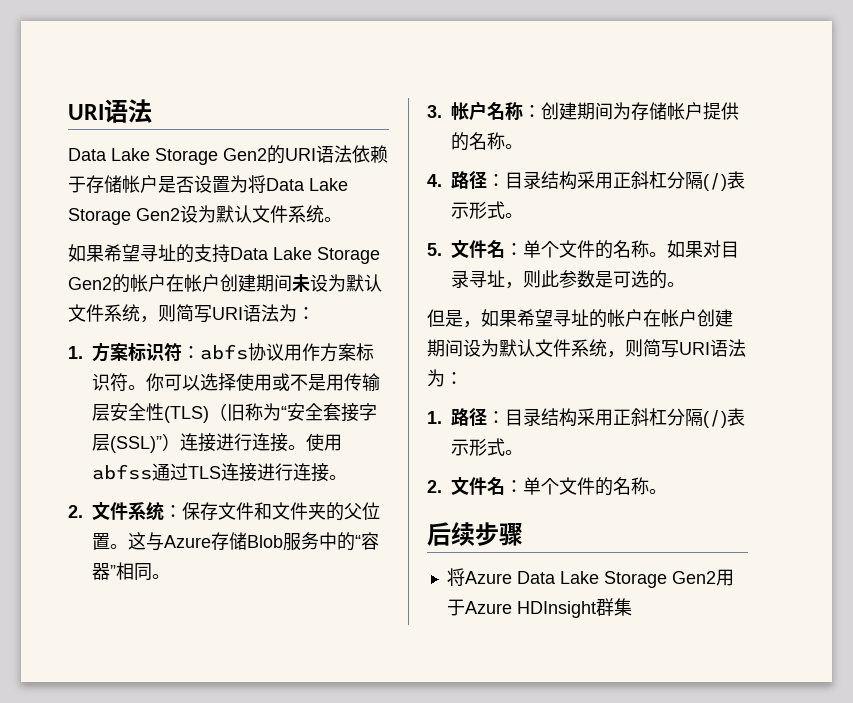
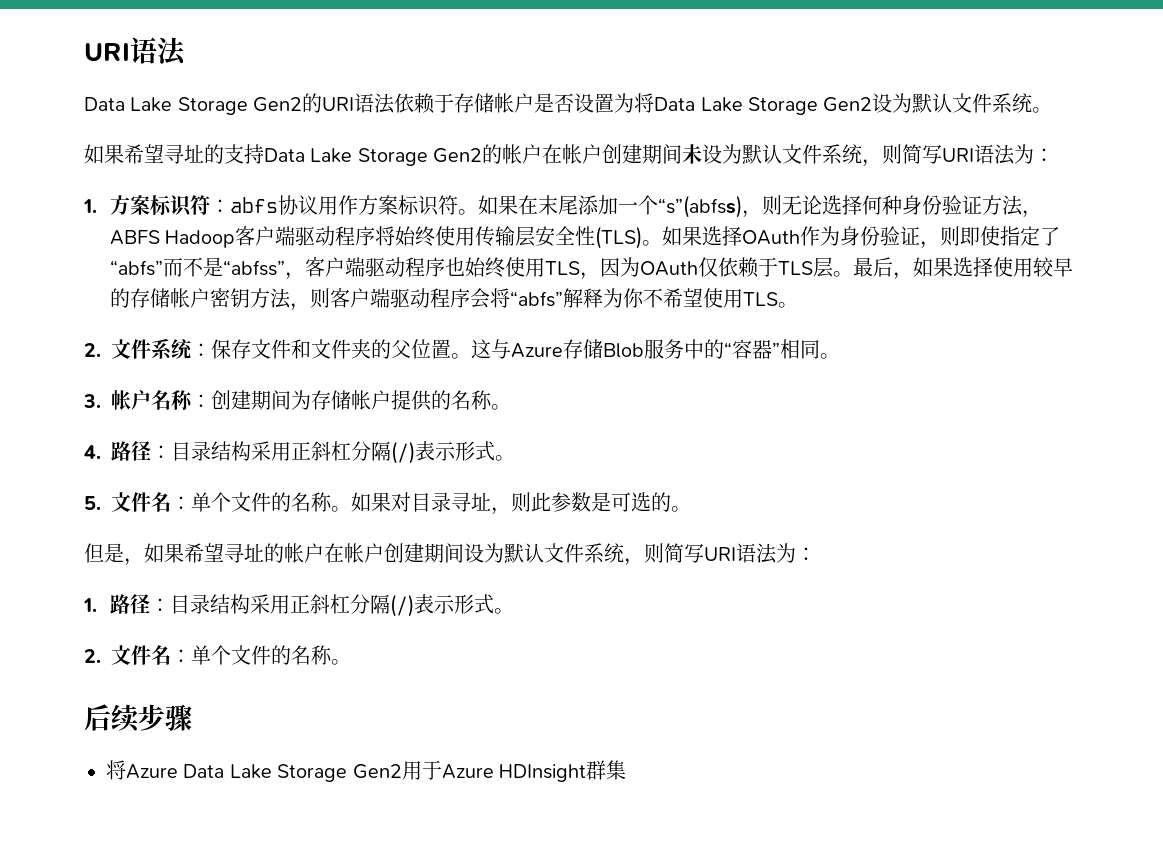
[146,373,380,392] [92,403,377,423] [92,433,342,453] [92,463,329,482] 你可以选择使用或不是用传输层安全性(TLS)（旧称为“安全套接字层(SSL)”）连接进行连接。使用abfss通过TLS连接进行连接 -> [477,195,1042,218] [109,226,1061,249] [109,257,1073,280] [109,288,778,311] 如果在末尾添加一个“s”(abfss)，则无论选择何种身份验证方法，ABFS Hadoop客户端驱动程序将始终使用传输层安全性(TLS)。如果选择OAuth作为身份验证，则即使指定了“abfs”而不是“abfss”，客户端驱动程序也始终使用TLS，因为OAuth仅依赖于TLS层。最后，如果选择使用较早的存储帐户密钥方法，则客户端驱动程序会将“abfs”解释为你不希望使用TLS

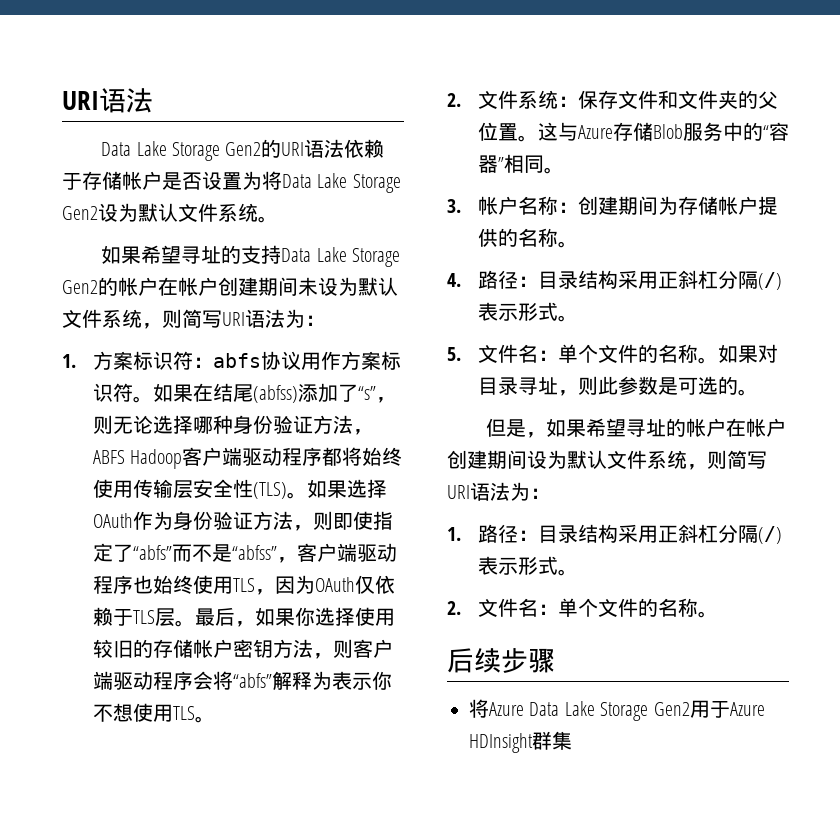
[537,195,742,218] 末尾添加一个“s”(abfss) -> [212,383,376,403] 结尾(abfss)添加了“s”
[861,195,882,215] 何 -> [192,416,213,434] 哪
(376, 236) none -> [322,447,343,466] 都
(921, 235) none -> [252,511,293,530] 方法
(953, 267) none -> [294,607,315,626] 你
[1052,258,1073,277] 早 -> [112,640,133,658] 旧
[622,288,703,308] 你不希望 -> [331,671,392,690] [92,703,133,722] 表示你不想

